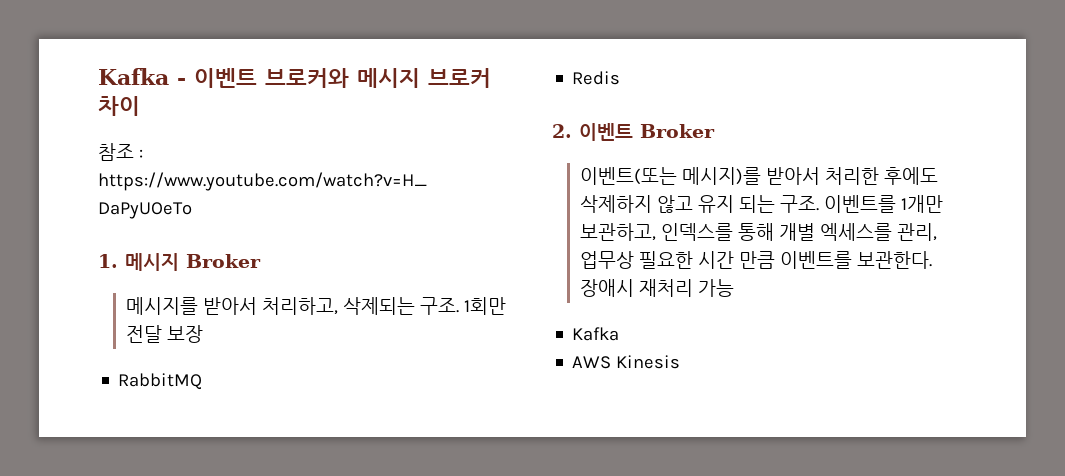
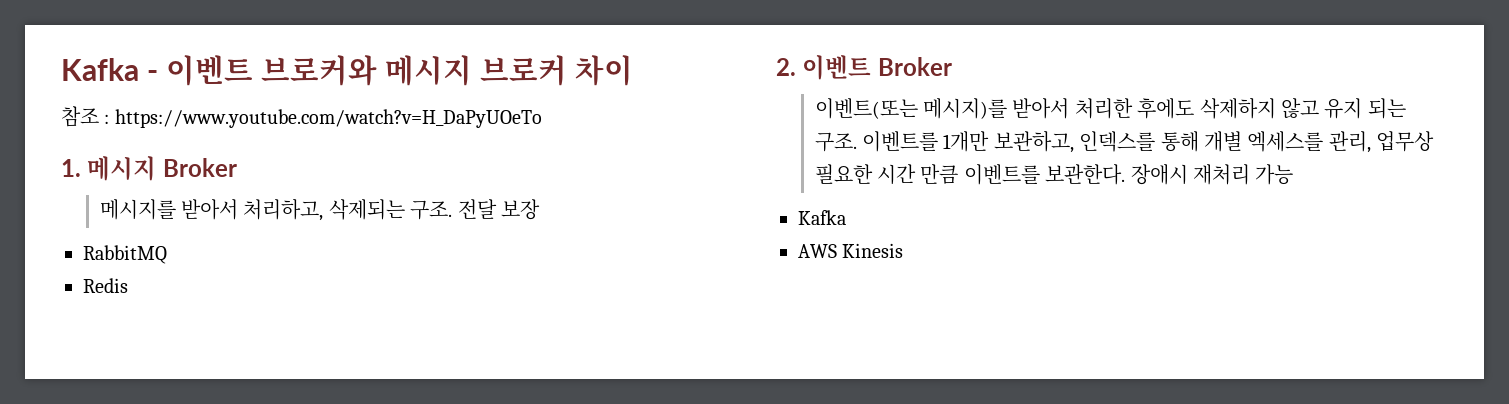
[463,297,506,315] 1회만 -> (453, 210) none

